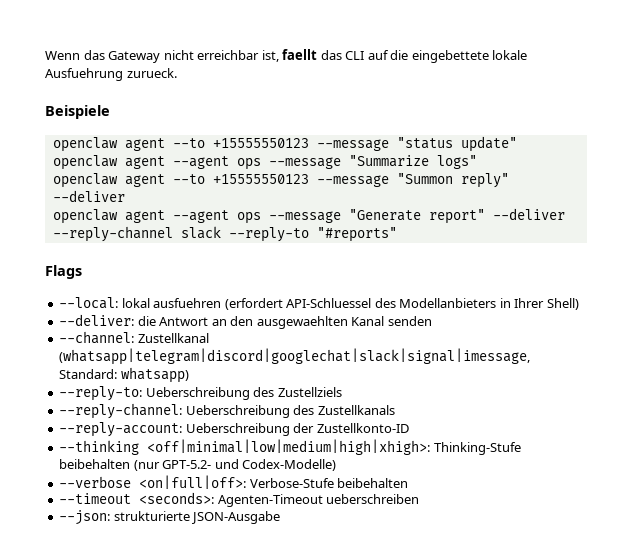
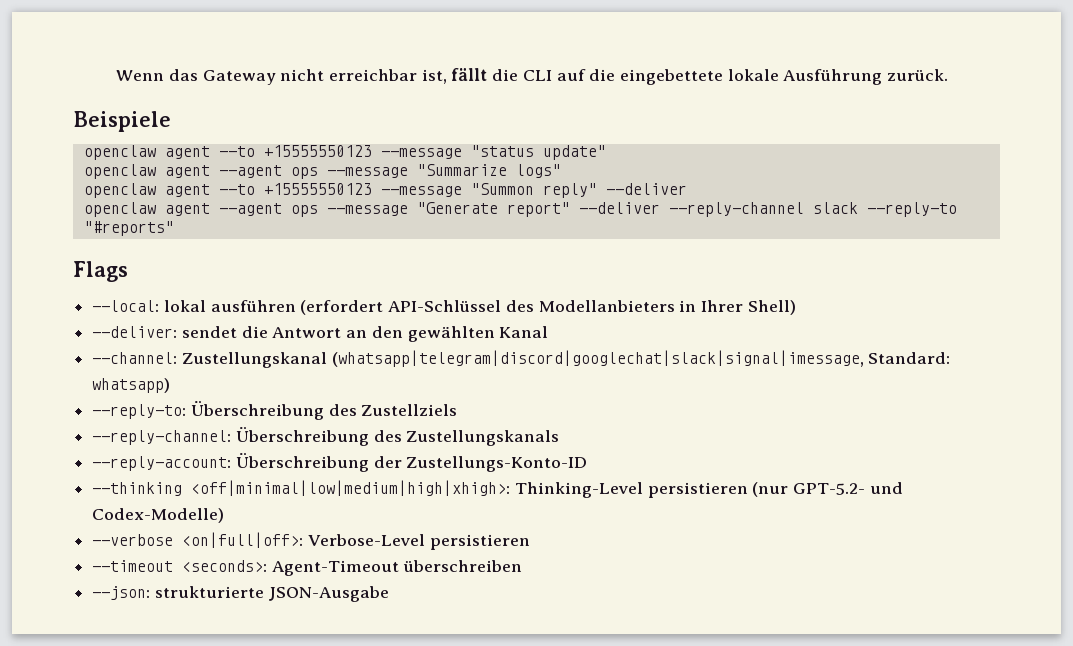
[282,49,342,60] faellt das -> [451,68,519,81] fällt die
[45,68,177,81] Ausfuehrung zurueck. -> [783,69,949,85] Ausführung zurück.
[153,298,372,310] ausfuehren (erfordert API-Schluessel -> [210,300,502,315] ausführen (erfordert API-Schlüssel
(135, 320) none -> [181,326,237,338] sendet
[256,316,348,329] ausgewaehlten -> [407,326,495,342] gewählten
[387,316,432,326] senden -> (549, 332) none
[137,333,209,343] Zustellkanal -> [181,352,327,368] Zustellungskanal
[145,387,250,400] Ueberschreibung -> [190,401,324,420] Überschreibung
[185,405,395,418] [59,422,409,437] Ueberschreibung des Zustellkanals // --reply-account: Ueberschreibung der Zustellkonto-ID -> [235,427,560,446] [92,453,588,472] Überschreibung des Zustellungskanals // --reply-account: Überschreibung der Zustellungs-Konto-ID
[433,442,521,455] [59,459,131,469] Thinking-Stufe beibehalten -> [514,482,748,498] Thinking-Level persistieren
[249,478,409,488] Verbose-Stufe beibehalten -> [307,534,530,550] Verbose-Level persistieren
[217,494,420,507] Agenten-Timeout ueberschreiben -> [271,560,522,576] Agent-Timeout überschreiben

